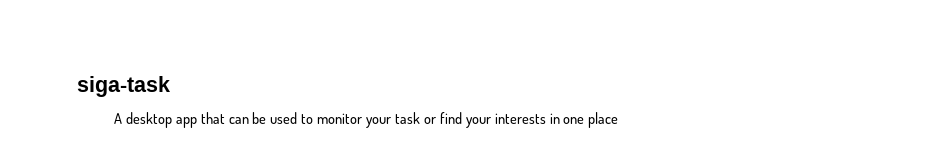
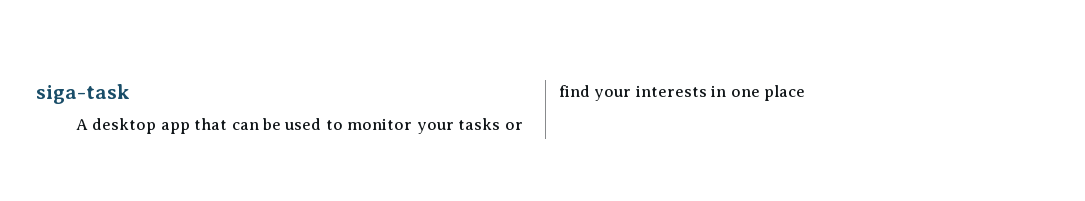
[394,112,420,124] task -> [458,118,501,130] tasks

